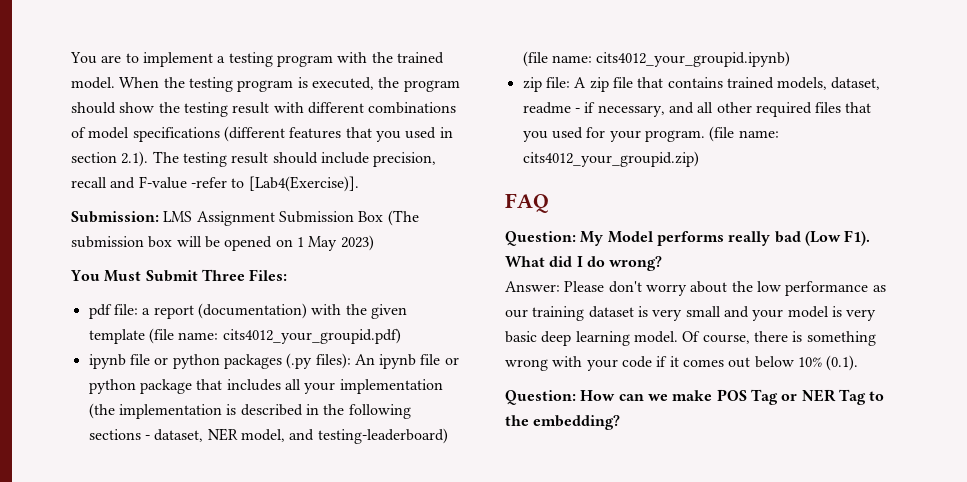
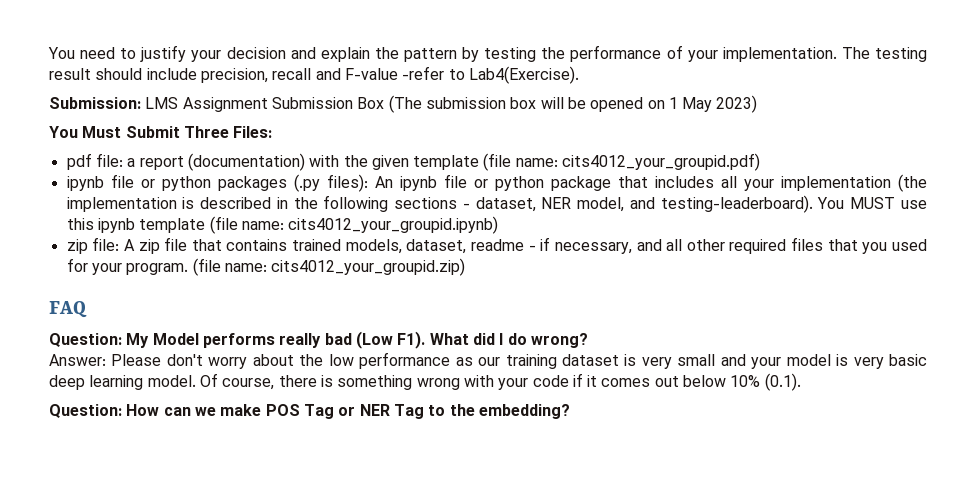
[70,52,444,67] [71,77,460,92] [71,102,457,117] [71,126,453,142] [71,151,149,167] You are to implement a testing program with the trained model. When the testing program is executed, the program should show the testing result with different combinations of model specifications (different features that you used in section 2.1). -> [48,45,837,62] You need to justify your decision and explain the pattern by testing the performance of your implementation.
[248,176,359,192] [Lab4(Exercise)]. -> [468,66,579,84] Lab4(Exercise).
[317,428,448,444] testing-leaderboard) -> [660,195,927,213] [66,218,206,233] testing-leaderboard). You MUST use this ipynb template

